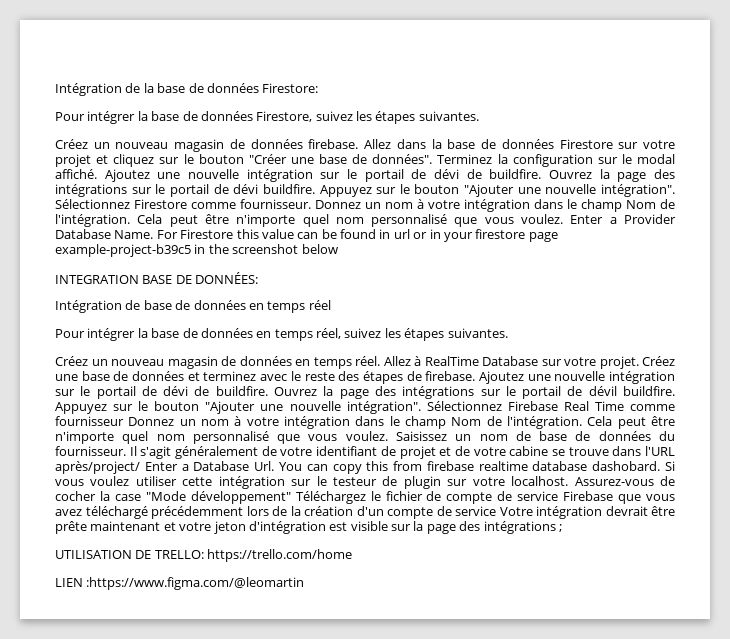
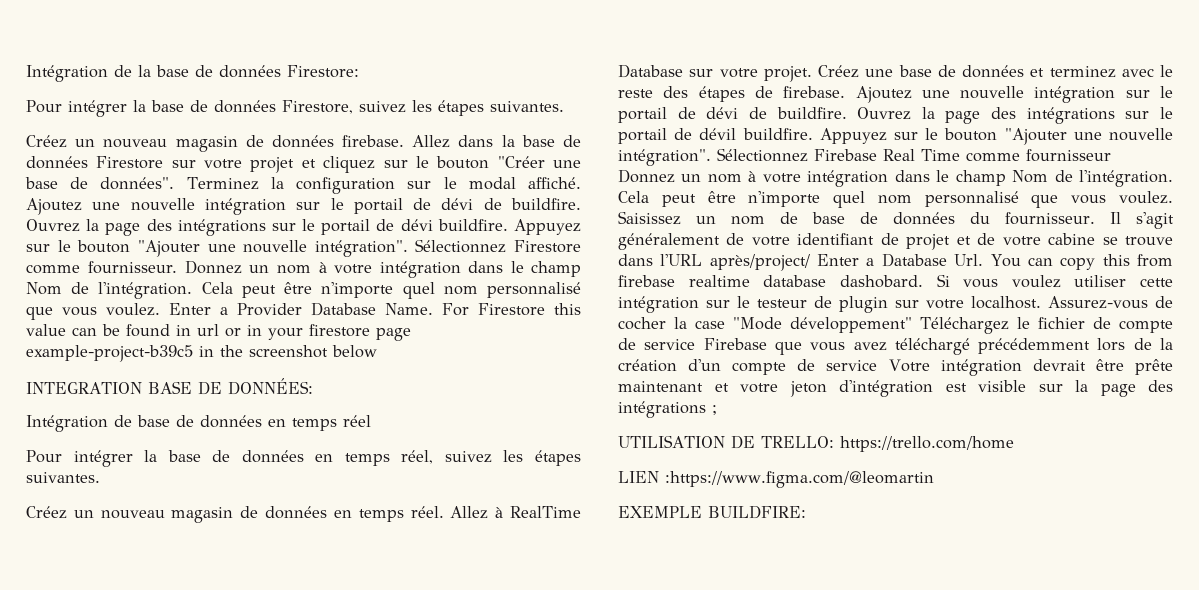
(305, 583) none -> [618,505,806,519] // EXEMPLE BUILDFIRE:

